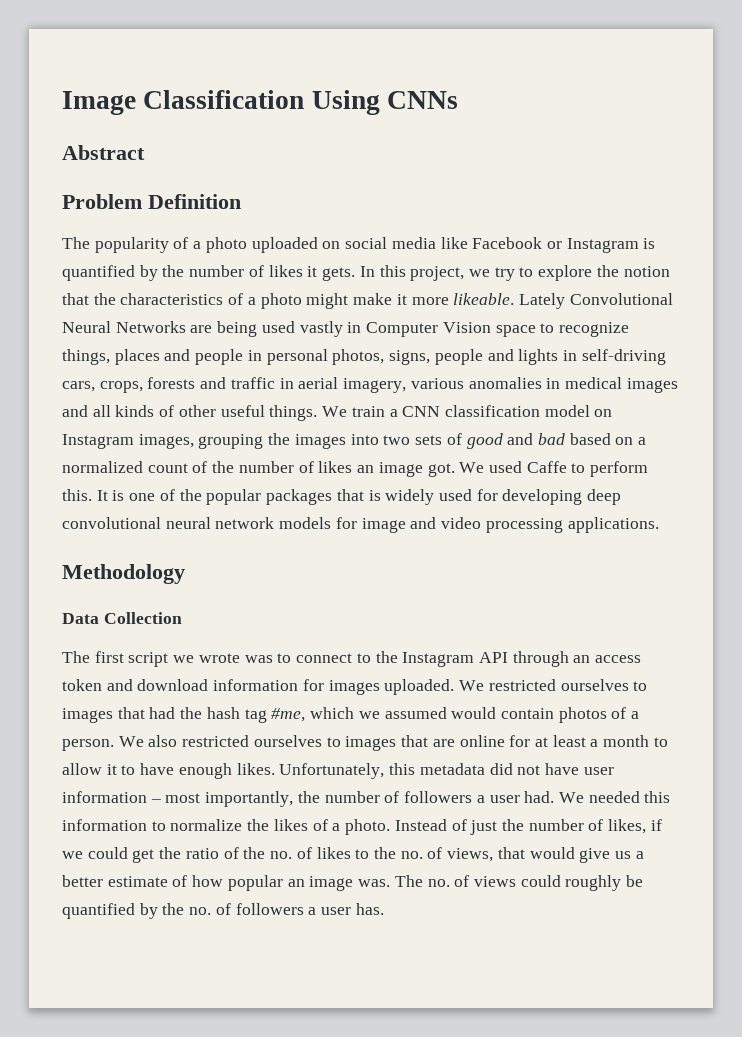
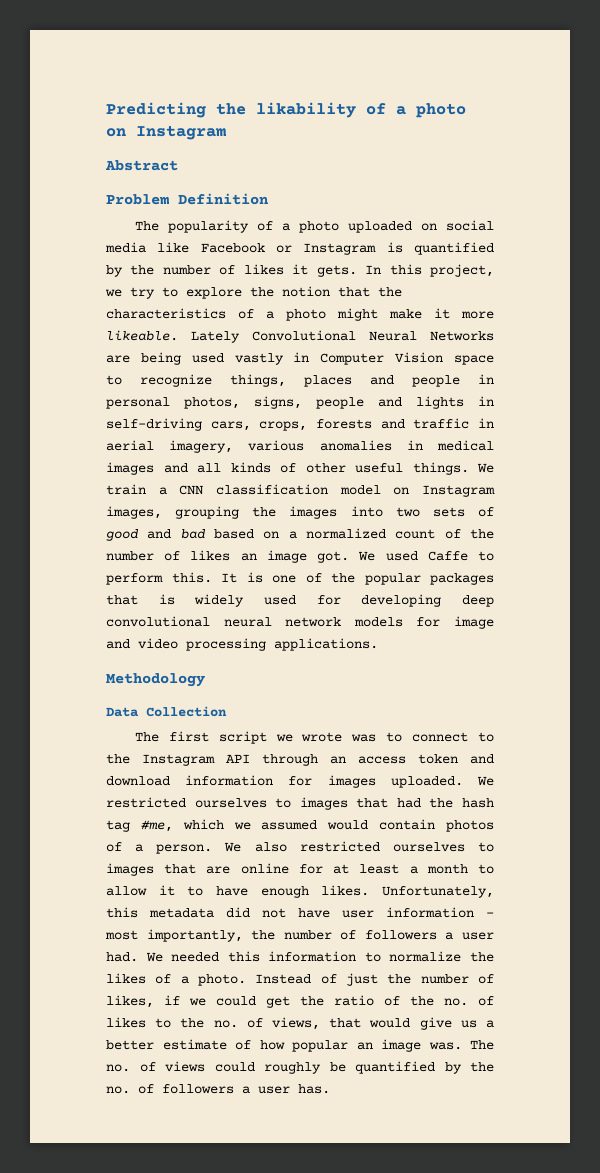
[62,90,459,115] Image Classification Using CNNs -> [106,102,466,118] [106,125,226,140] Predicting the likability of a photo on Instagram

